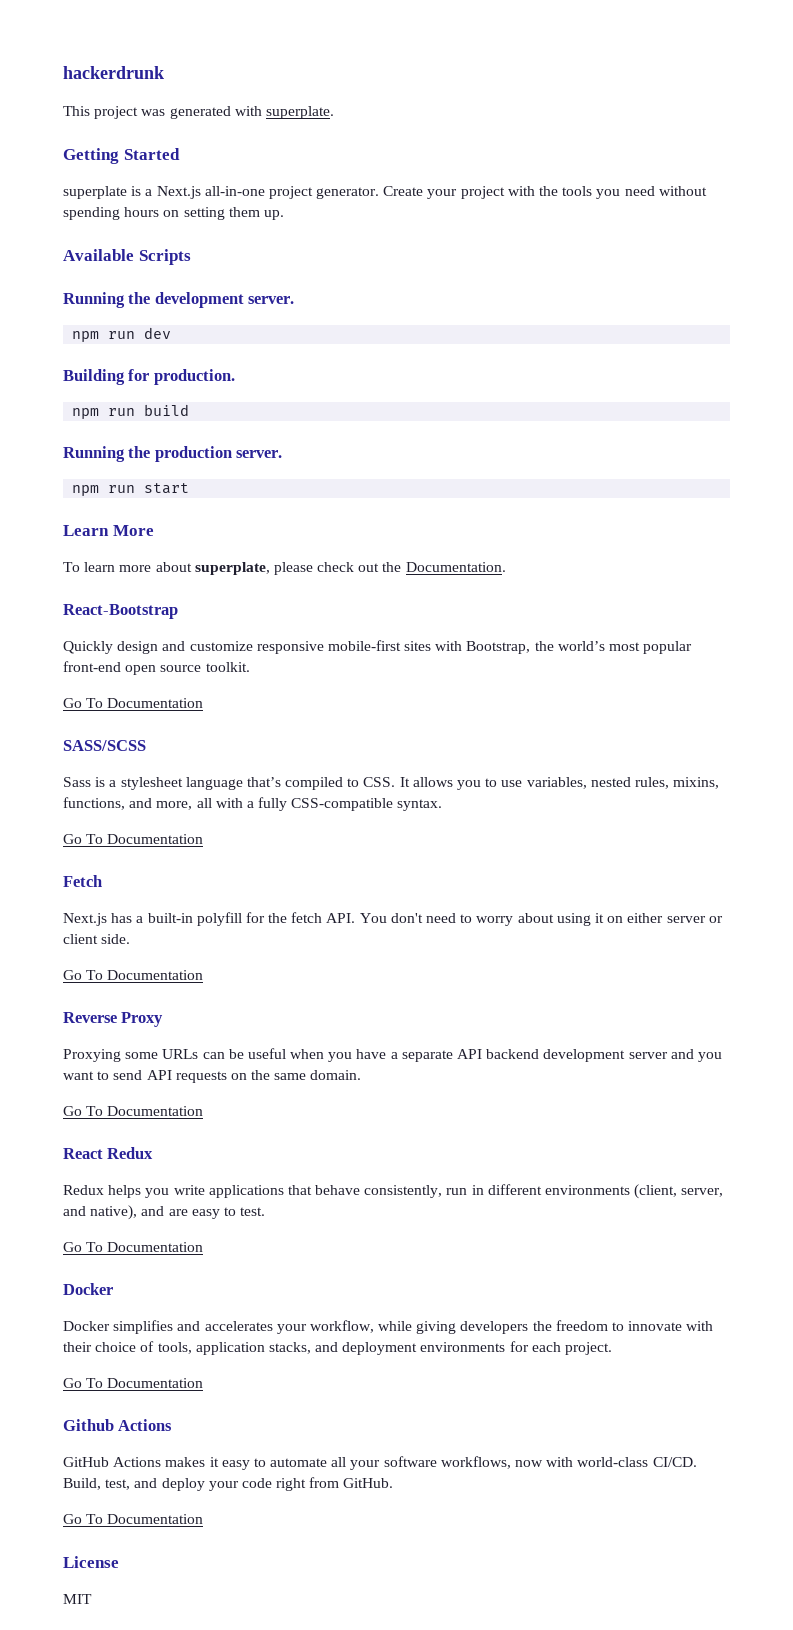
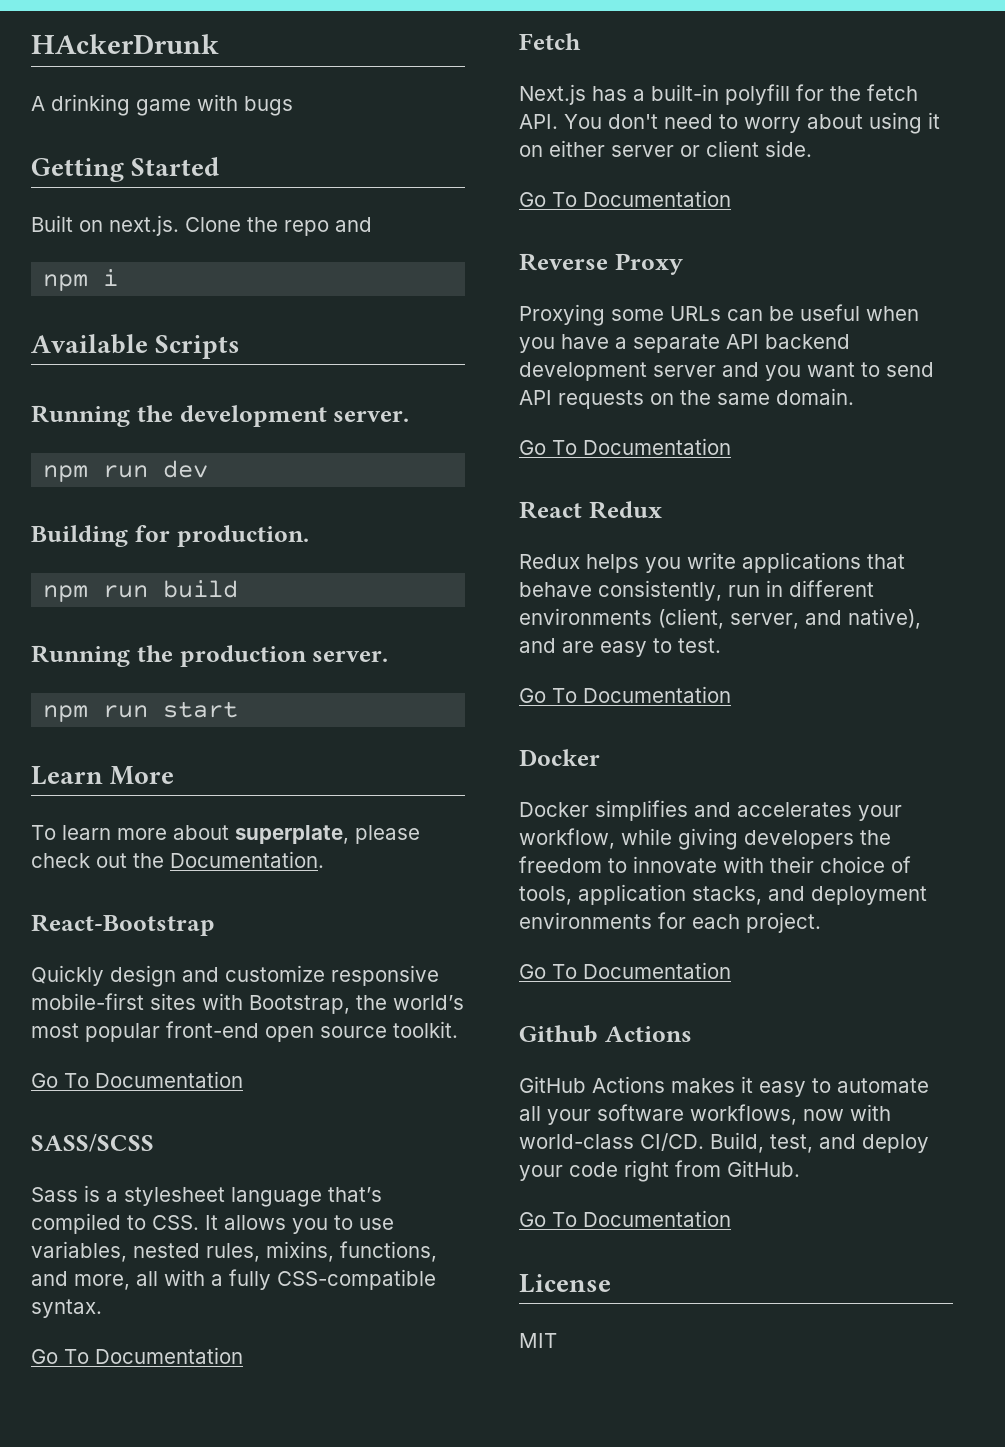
[63,66,164,79] [63,106,334,119] [63,148,180,164] [63,186,707,199] [63,207,284,220] hackerdrunk // This project was generated with superplate. // Getting Started // superplate is a Next.js all-in-one project generator. Create your project with the tools you need without spending hours on setting them up. -> [31,34,219,54] [31,94,293,116] [31,157,220,182] [31,215,372,236] [43,269,119,291] HAckerDrunk // A drinking game with bugs // Getting Started // Built on next.js. Clone the repo and // npm i

